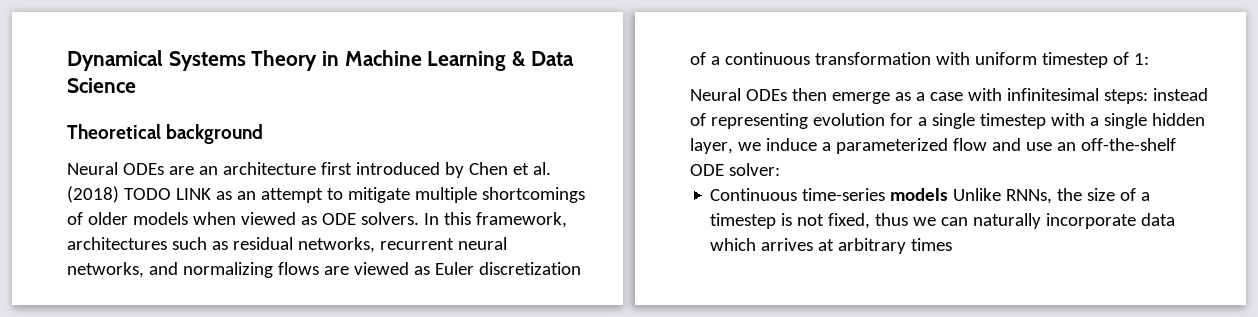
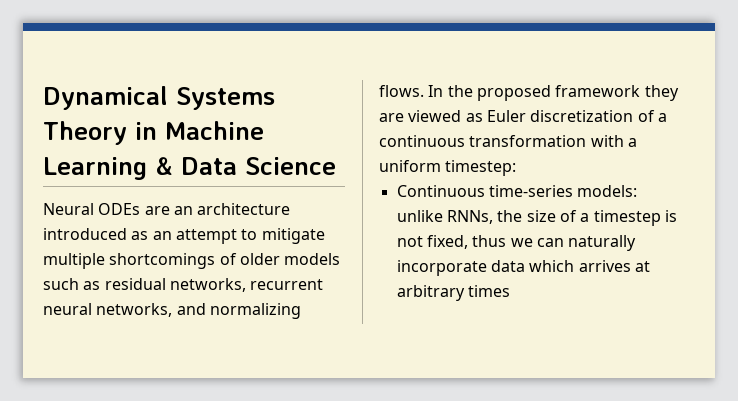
[67,124,264,144] // Theoretical background -> (336, 166) none
[320,162,551,178] [67,186,211,203] first introduced by Chen et al. (2018) TODO LINK -> [43,228,127,240] introduced
[192,212,567,228] [67,237,167,250] when viewed as ODE solvers. In this framework, architectures -> (341, 259) none
[277,262,319,275] flows -> [379,85,679,101] flows. In the proposed framework they
[974,52,1149,68] [690,88,1208,104] [690,113,1205,129] [690,138,1176,154] [690,163,780,176] uniform timestep of 1: // Neural ODEs then emerge as a case with infinitesimal steps: instead of representing evolution for a single timestep with a single hidden layer, we induce a parameterized flow and use an off-the-shelf ODE solver: -> [627,138,637,147] [379,160,517,176] a uniform timestep:
[890,188,1002,201] models Unlike -> [577,185,638,197] [396,210,443,222] models: unlike

